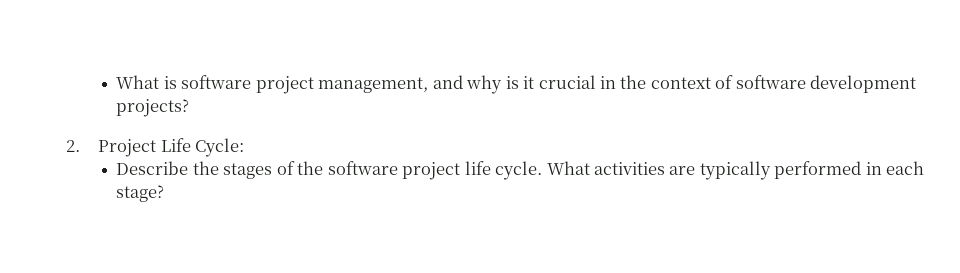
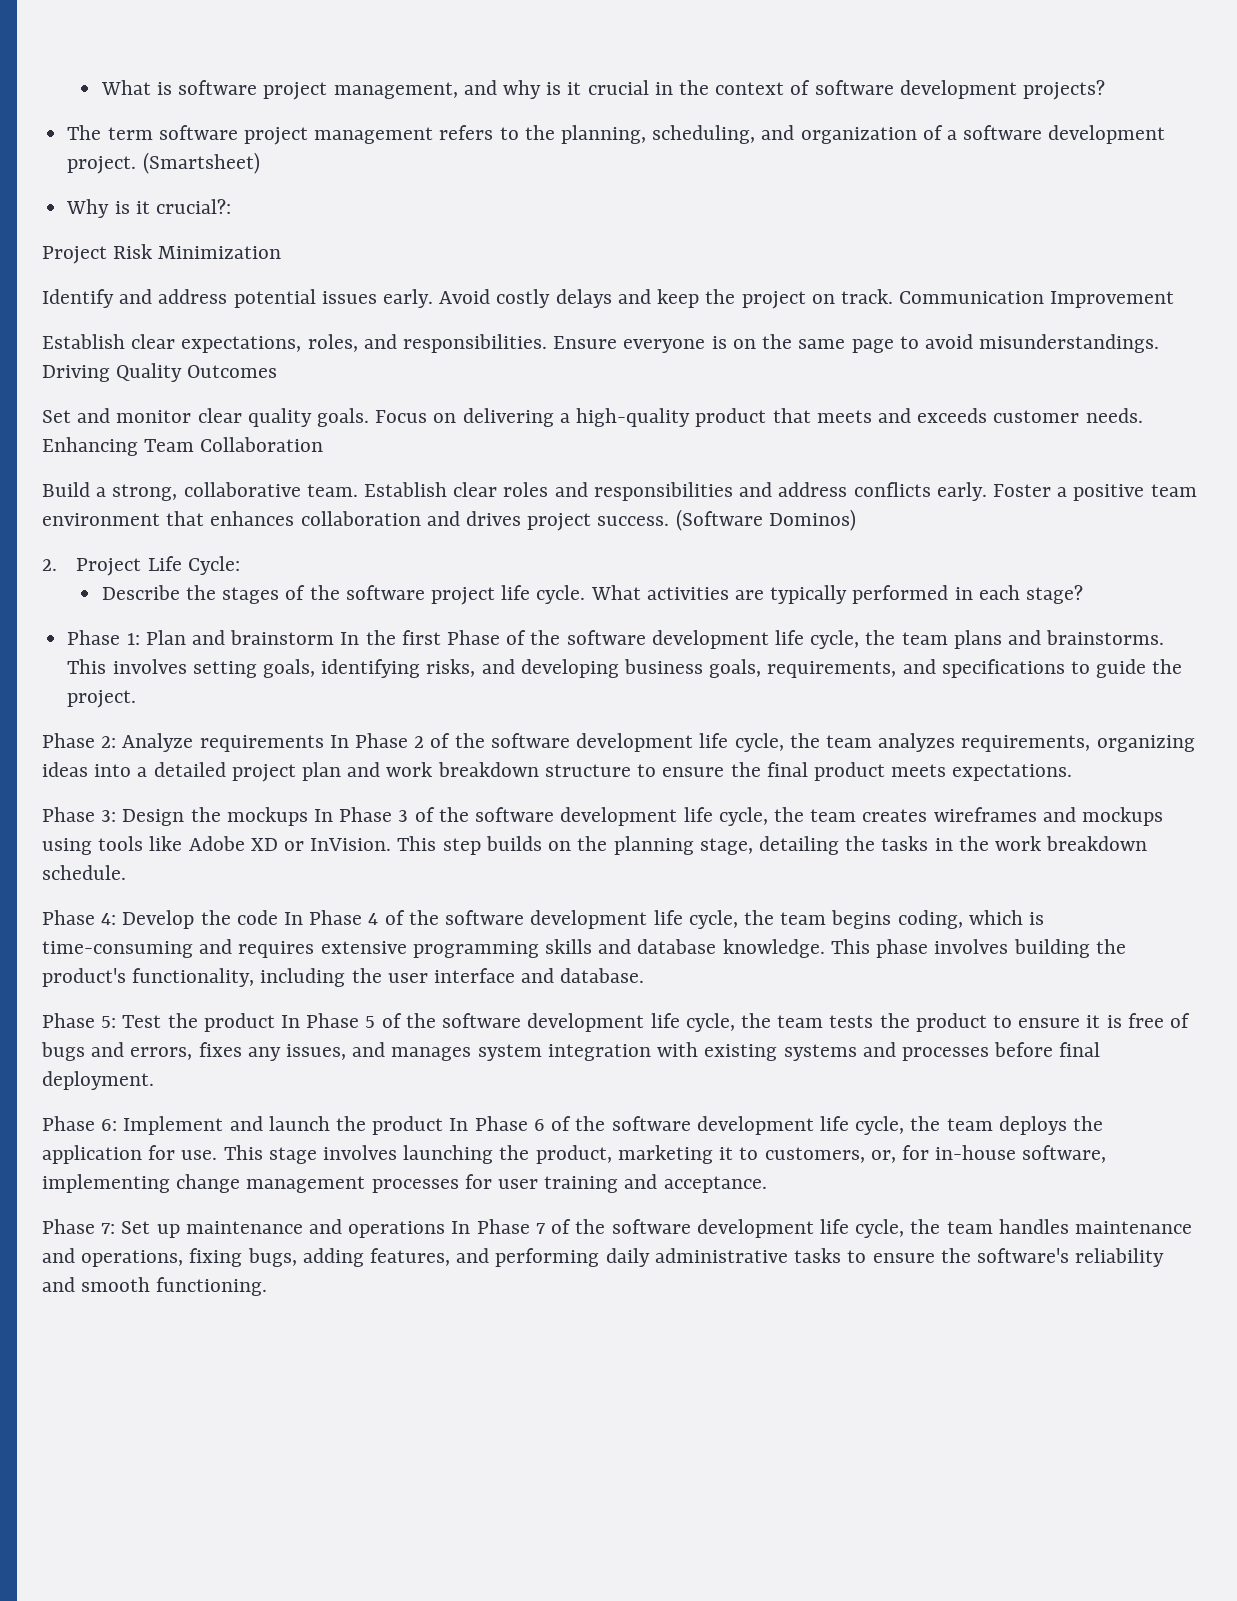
(190, 108) none -> [67,125,1166,145] [67,152,260,174] [66,199,231,218] [42,244,282,264] [42,289,1175,309] [42,334,1160,353] [42,363,278,382] [42,408,1143,427] [42,437,324,456] [42,482,1197,501] [42,509,856,531] // The term software project management refers to the planning, scheduling, and organization of a software development project. (Smartsheet) // Why is it crucial?: // Project Risk Minimization // Identify and address potential issues early. Avoid costly delays and keep the project on track. Communication Improvement // Establish clear expectations, roles, and responsibilities. Ensure everyone is on the same page to avoid misunderstandings. Driving Quality Outcomes // Set and monitor clear quality goals. Focus on delivering a high-quality product that meets and exceeds customer needs. Enhancing Team Collaboration // Build a strong, collaborative team. Establish clear roles and responsibilities and address conflicts early. Foster a positive team environment that enhances collaboration and drives project success. (Software Dominos)
(165, 193) none -> [67,630,1165,649] [67,659,1183,678] [67,690,137,708] [42,733,1195,752] [42,762,1073,782] [42,807,1163,826] [42,836,1148,855] [42,865,126,880] [42,910,1044,929] [42,939,1126,958] [42,968,645,987] [42,1013,1191,1032] [41,1042,1101,1061] [42,1071,154,1090] [42,1116,1103,1135] [42,1145,1107,1164] [42,1174,767,1193] [42,1219,1192,1238] [42,1248,1165,1267] [42,1277,268,1296] // Phase 1: Plan and brainstorm In the first Phase of the software development life cycle, the team plans and brainstorms. This involves setting goals, identifying risks, and developing business goals, requirements, and specifications to guide the project. // Phase 2: Analyze requirements In Phase 2 of the software development life cycle, the team analyzes requirements, organizing ideas into a detailed project plan and work breakdown structure to ensure the final product meets expectations. // Phase 3: Design the mockups In Phase 3 of the software development life cycle, the team creates wireframes and mockups using tools like Adobe XD or InVision. This step builds on the planning stage, detailing the tasks in the work breakdown schedule. // Phase 4: Develop the code In Phase 4 of the software development life cycle, the team begins coding, which is time-consuming and requires extensive programming skills and database knowledge. This phase involves building the product's functionality, including the user interface and database. // Phase 5: Test the product In Phase 5 of the software development life cycle, the team tests the product to ensure it is free of bugs and errors, fixes any issues, and manages system integration with existing systems and processes before final deployment. // Phase 6: Implement and launch the product In Phase 6 of the software development life cycle, the team deploys the application for use. This stage involves launching the product, marketing it to customers, or, for in-house software, implementing change management processes for user training and acceptance. // Phase 7: Set up maintenance and operations In Phase 7 of the software development life cycle, the team handles maintenance and operations, fixing bugs, adding features, and performing daily administrative tasks to ensure the software's reliability and smooth functioning.

